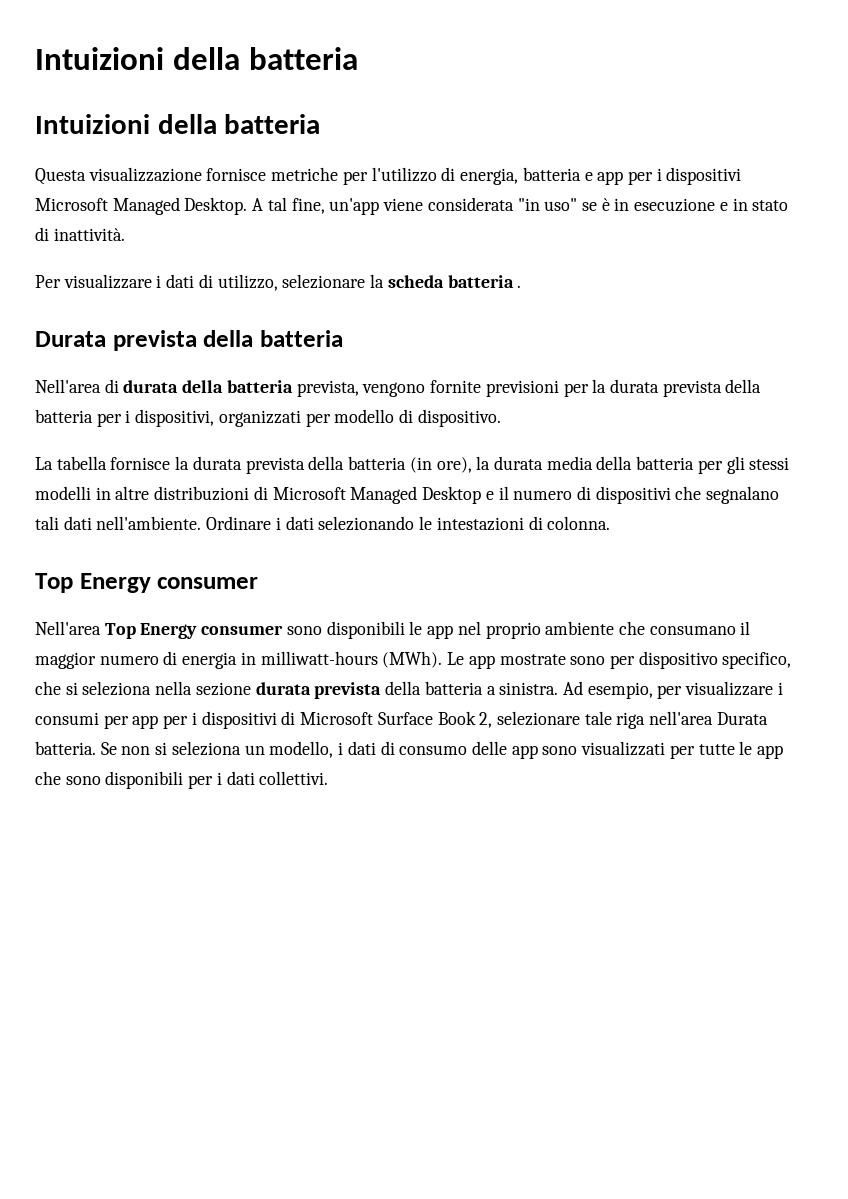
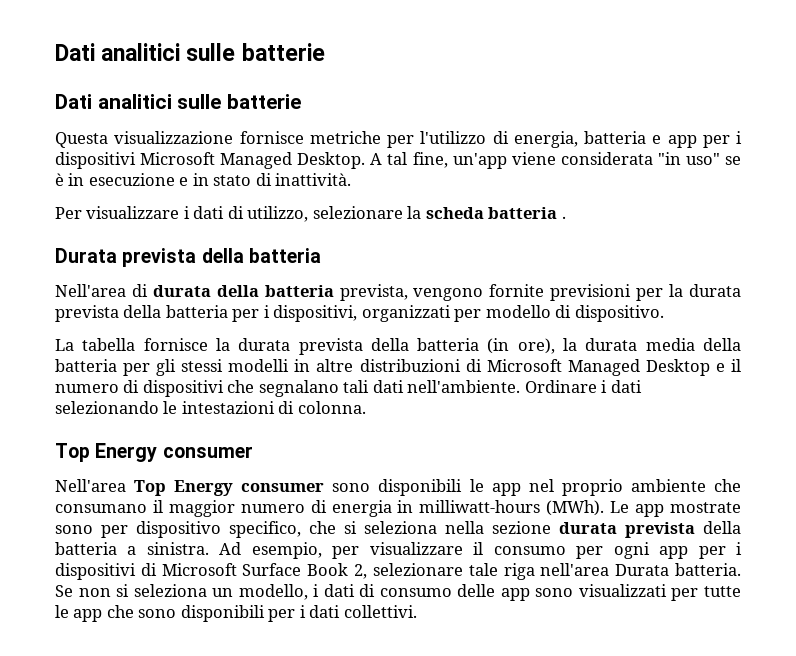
[35,47,358,70] [35,114,321,134] Intuizioni della batteria // Intuizioni della batteria -> [55,43,325,61] [55,94,302,109] Dati analitici sulle batterie // Dati analitici sulle batterie
[777,682,783,695] [35,712,129,729] i consumi per -> [473,542,650,559] il consumo per ogni

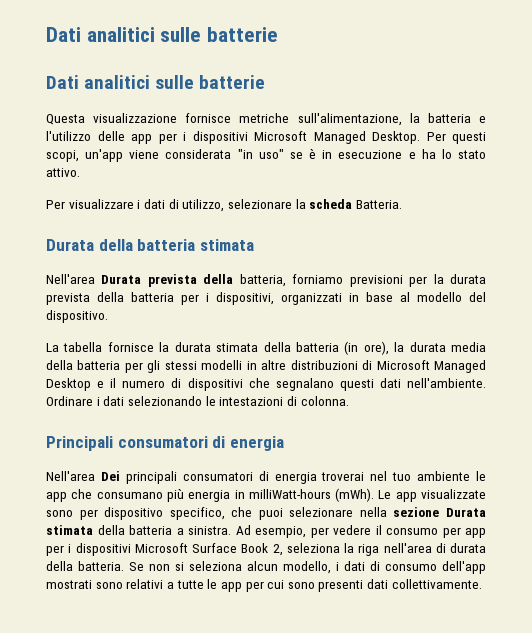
[387,131,662,148] per l'utilizzo di energia, batteria e -> [297,113,487,126] [46,131,125,141] sull'alimentazione, la batteria e l'utilizzo delle
[370,152,448,168] A tal fine, -> [426,132,486,144] [46,150,79,162] Per questi scopi,
[192,173,352,186] in stato di inattività. -> [421,149,486,159] [46,168,80,177] ha lo stato attivo.
[488,207,566,219] [55,248,321,267] [55,284,545,301] batteria . // Durata prevista della batteria // Nell'area di durata della batteria prevista, vengono fornite -> [355,200,402,209] [46,239,254,251] [46,274,344,287] Batteria. // Durata della batteria stimata // Nell'area Durata prevista della batteria, forniamo
[454,305,572,322] per modello di -> [349,292,486,302] in base al modello del
[298,338,363,355] prevista -> [216,343,259,352] stimata
[343,380,370,393] tali -> [339,379,374,391] questi
[55,443,253,462] [55,479,741,496] [55,500,605,517] Top Energy consumer // Nell'area Top Energy consumer sono disponibili le app nel proprio ambiente che consumano il maggior numero di energia in milliwatt-hours (MWh). -> [46,436,284,451] [46,471,486,484] [46,488,375,502] Principali consumatori di energia // Nell'area Dei principali consumatori di energia troverai nel tuo ambiente le app che consumano più energia in milliWatt-hours (mWh).
[670,502,741,513] mostrate -> [421,489,487,499] visualizzate
[344,521,695,538] si seleziona nella sezione durata prevista -> [258,507,486,520] [46,525,93,535] puoi selezionare nella sezione Durata stimata
[369,542,463,555] visualizzare -> [333,525,371,535] vedere
[613,542,742,559] [55,563,157,580] ogni app per i dispositivi di -> [465,528,486,538] [46,543,131,556] app per i dispositivi
[372,563,670,580] selezionare tale riga nell'area Durata -> [286,543,486,556] [46,561,73,571] seleziona la riga nell'area di durata della
[212,588,234,597] un -> [247,561,278,571] alcun
[457,584,742,601] [55,605,417,622] delle app sono visualizzati per tutte le app che sono disponibili per i dati collettivi. -> [442,561,486,574] [46,579,482,592] dell'app mostrati sono relativi a tutte le app per cui sono presenti dati collettivamente.

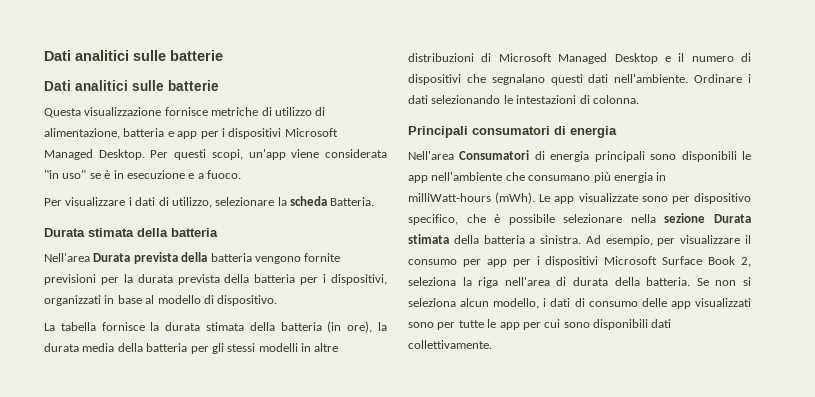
[297,113,487,126] [46,131,125,141] sull'alimentazione, la batteria e l'utilizzo delle -> [261,107,326,116] [44,128,174,139] di utilizzo di alimentazione, batteria e
[421,149,486,159] [46,168,80,177] ha lo stato attivo. -> [197,170,241,179] a fuoco.
[98,239,254,251] della batteria stimata -> [88,228,218,237] stimata della batteria
[239,274,344,287] batteria, forniamo -> [210,253,341,264] batteria vengono fornite
[469,292,486,302] del -> [203,295,214,304] di
[100,471,486,484] [46,492,67,502] Dei principali consumatori di energia troverai nel tuo ambiente le app -> [459,150,751,162] [408,172,503,183] Consumatori di energia principali sono disponibili le app nell'ambiente
[258,508,283,520] puoi -> [494,214,555,225] è possibile
[333,525,371,535] vedere -> [680,235,741,244] visualizzare
[442,561,486,574] [46,579,174,589] dell'app mostrati sono relativi a -> [641,298,751,309] [408,322,456,330] delle app visualizzati sono per
[318,580,364,592] presenti -> [593,319,648,330] disponibili

